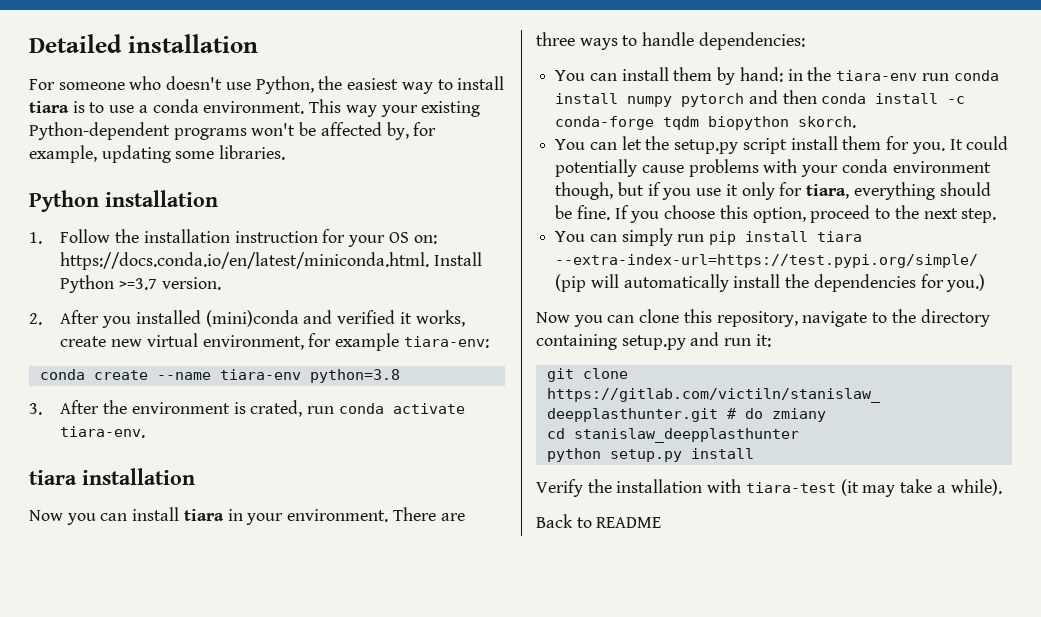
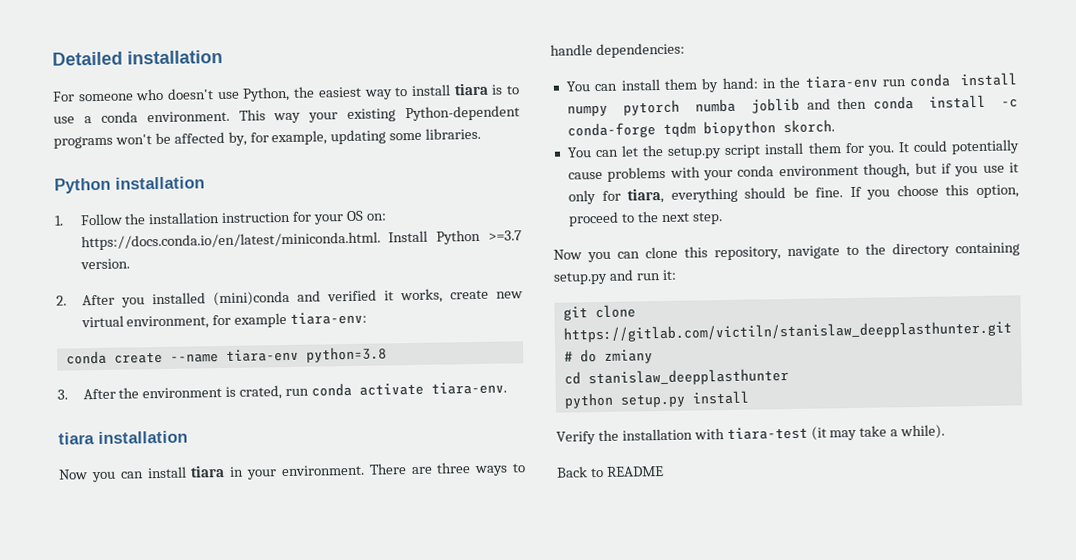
(745, 100) none -> [694,97,800,114] numba joblib
[555,228,863,246] [555,254,979,268] [555,274,986,292] // You can simply run pip install tiara --extra-index-url=https://test.pypi.org/simple/ (pip will automatically install the dependencies for you.) -> (723, 218) none

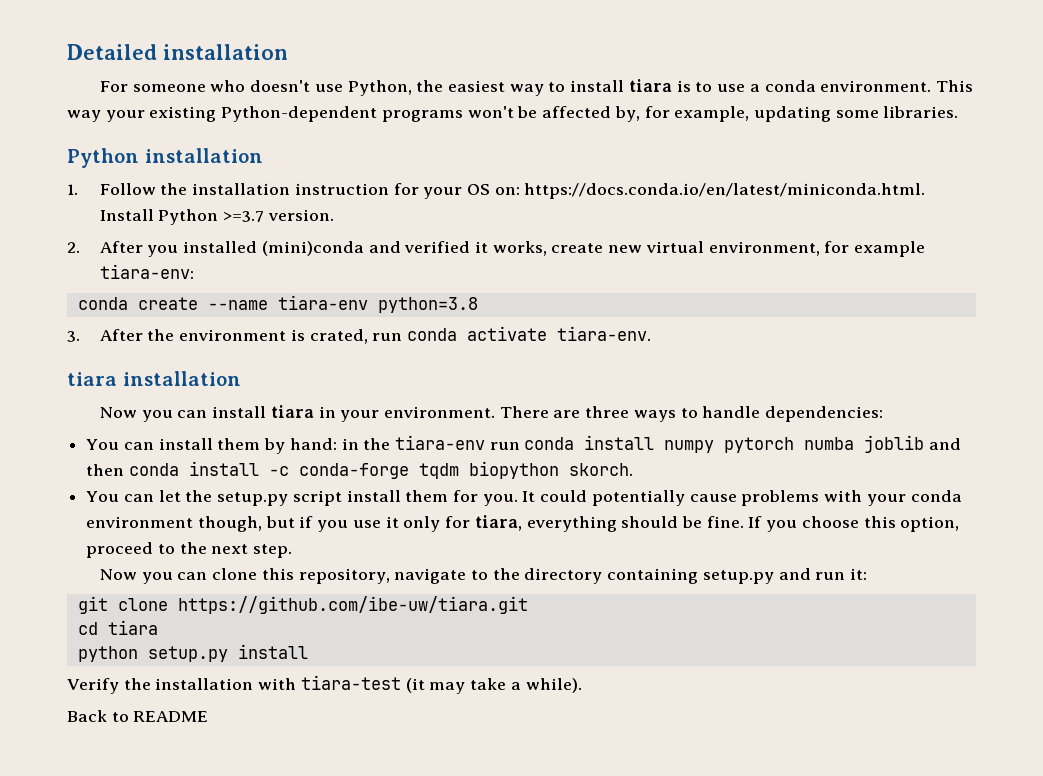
[562,320,1012,343] [563,349,653,364] https://gitlab.com/victiln/stanislaw_deepplasthunter.git # do zmiany -> [177,596,528,614] https://github.com/ibe-uw/tiara.git
[587,368,789,387] stanislaw_deepplasthunter -> [107,620,158,635] tiara

